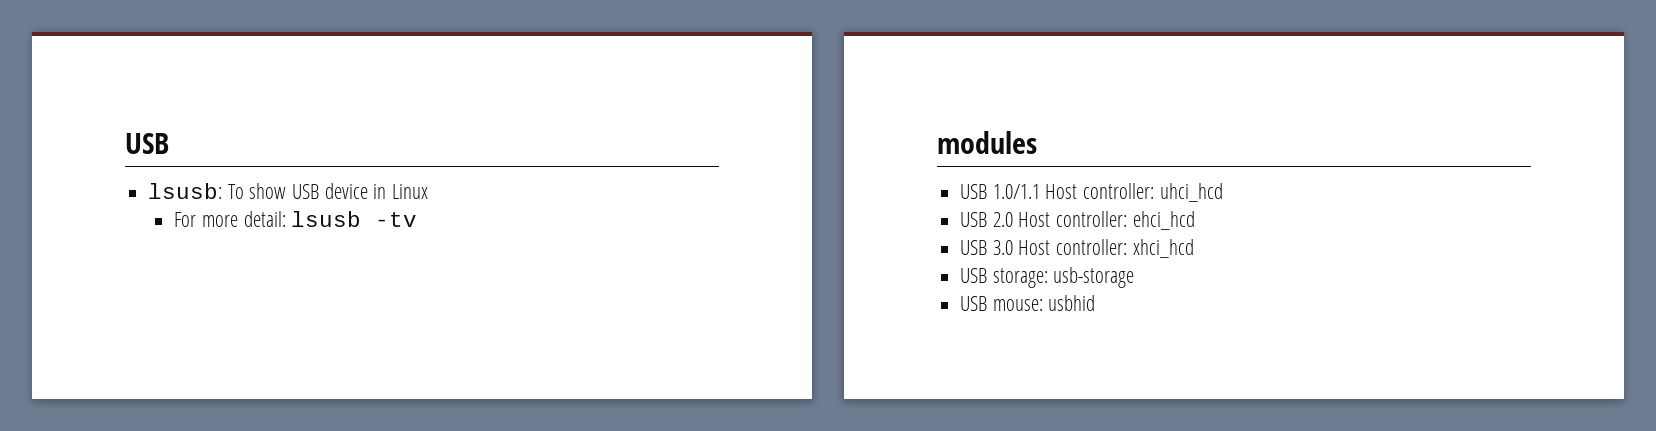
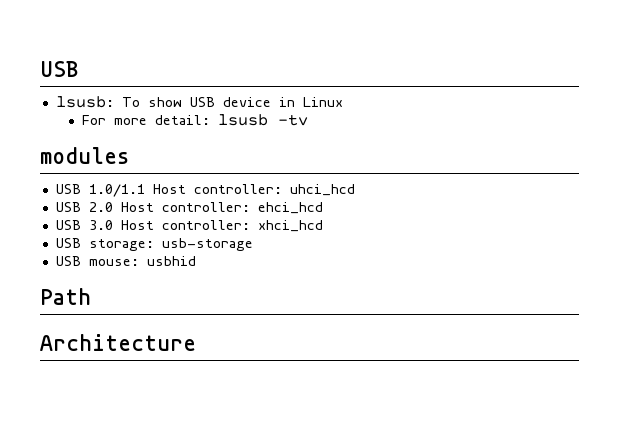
(1096, 303) none -> [40,288,91,305] [40,334,196,351] // Path // Architecture

